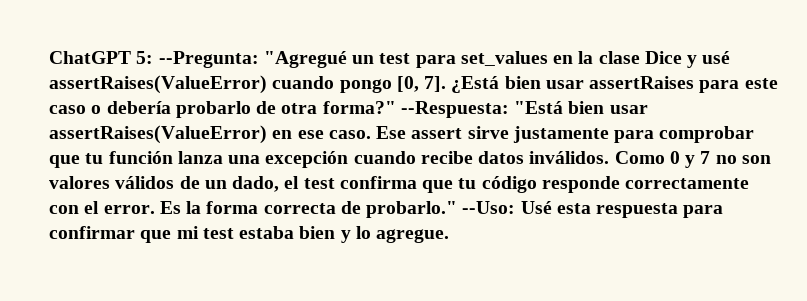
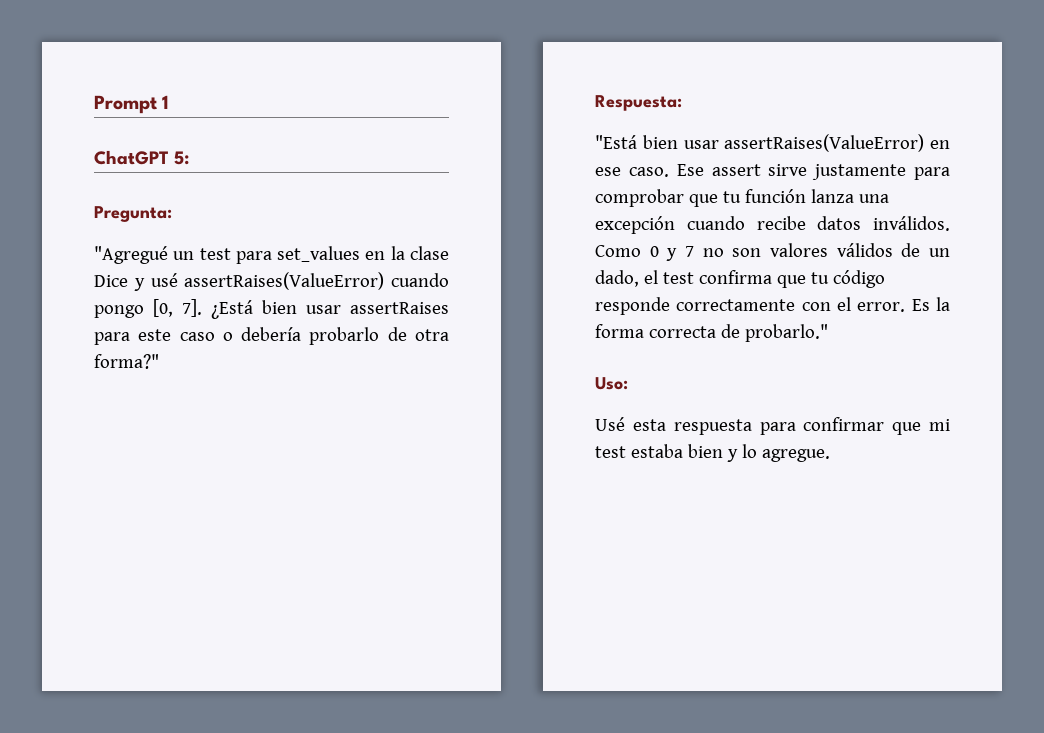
(49, 57) none -> [94,95,170,114] Prompt 1 //
[158,51,259,68] --Pregunta: -> [94,206,172,222] // Pregunta: //
[400,101,509,118] --Respuesta: -> [595,95,682,111] // Respuesta: //
[462,201,516,214] --Uso: -> [595,377,628,390] // Uso: //

